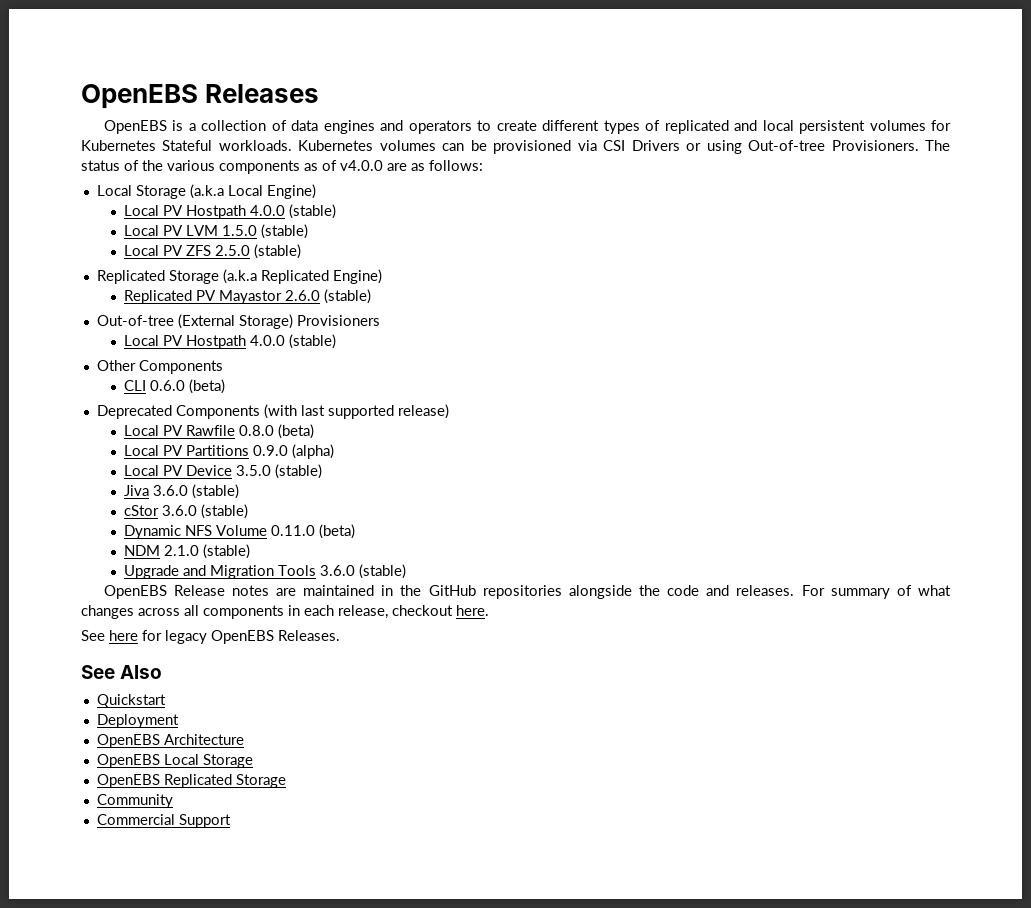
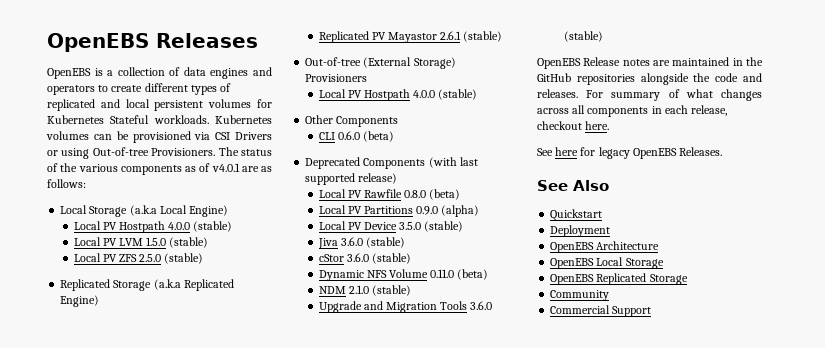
[340,160,383,171] v4.0.0 -> [211,163,240,172] v4.0.1
[285,290,321,301] 2.6.0 -> [440,31,462,40] 2.6.1

